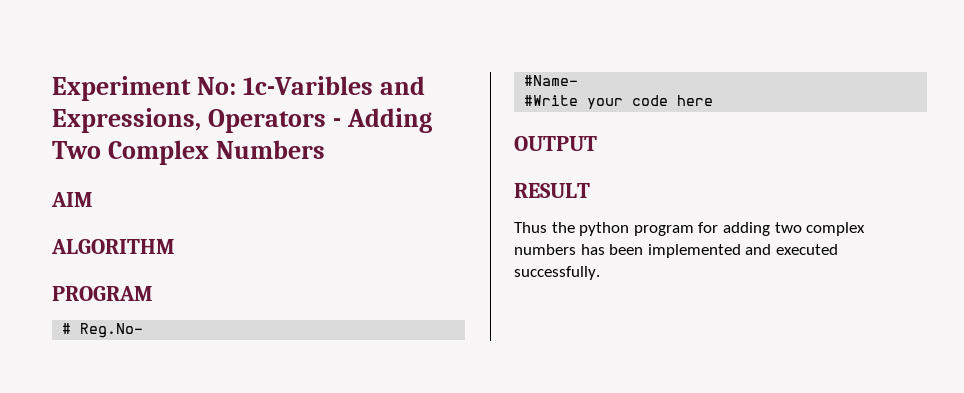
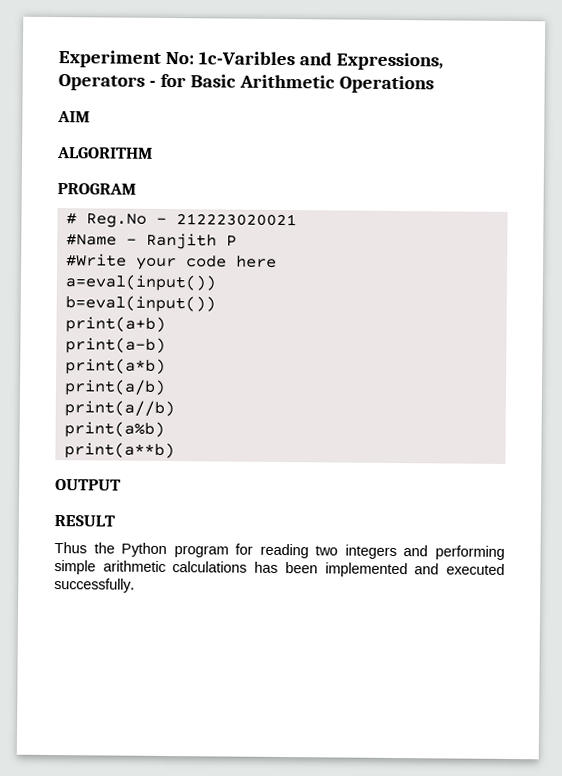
[346,108,432,133] [52,140,325,165] Adding Two Complex Numbers -> [159,73,434,94] for Basic Arithmetic Operations
[80,323,144,338] [524,75,579,86] [524,95,714,109] Reg.No- // #Name- // #Write your code here -> [85,213,297,228] [65,232,237,250] [65,253,277,271] [64,274,216,292] [64,295,216,313] [64,316,166,333] [64,337,166,354] [64,358,166,375] [63,379,166,396] [63,400,175,418] [63,421,165,438] [63,442,175,460] Reg.No - 212223020021 // #Name - Ranjith P // #Write your code here // a=eval(input()) // b=eval(input()) // print(a+b) // print(a-b) // print(a*b) // print(a/b) // print(a//b) // print(a%b) // print(a**b)
[579,222,630,236] python -> [121,542,168,558] Python
[722,222,866,236] [514,244,576,255] adding two complex numbers -> [259,543,505,560] [54,560,248,575] reading two integers and performing simple arithmetic calculations

